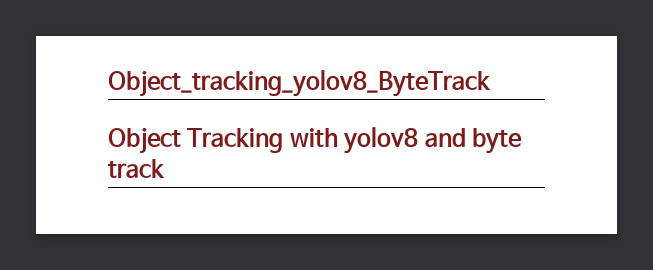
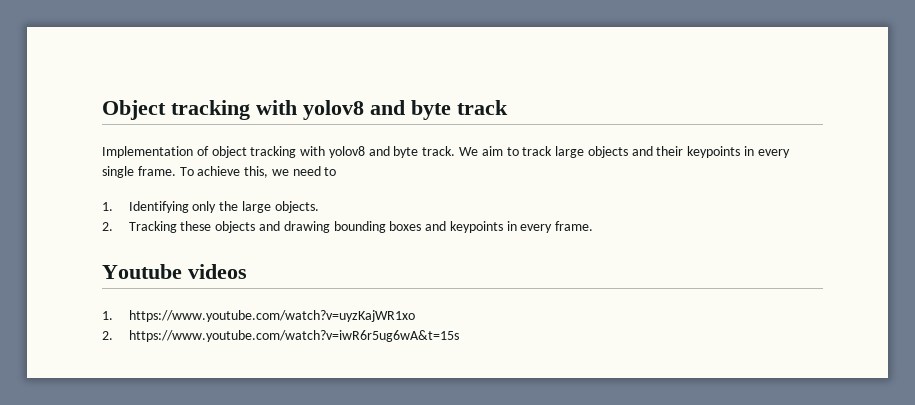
[108,70,491,97] [108,127,284,154] Object_tracking_yolov8_ByteTrack // Object Tracking -> [102,100,250,120] Object tracking
(165, 168) none -> [102,146,790,158] [102,166,337,178] [102,201,319,213] [102,221,594,233] [102,264,247,279] [102,310,415,322] [102,330,459,342] // Implementation of object tracking with yolov8 and byte track. We aim to track large objects and their keypoints in every single frame. To achieve this, we need to // 1. Identifying only the large objects. // 2. Tracking these objects and drawing bounding boxes and keypoints in every frame. // Youtube videos // 1. https://www.youtube.com/watch?v=uyzKajWR1xo // 2. https://www.youtube.com/watch?v=iwR6r5ug6wA&t=15s

